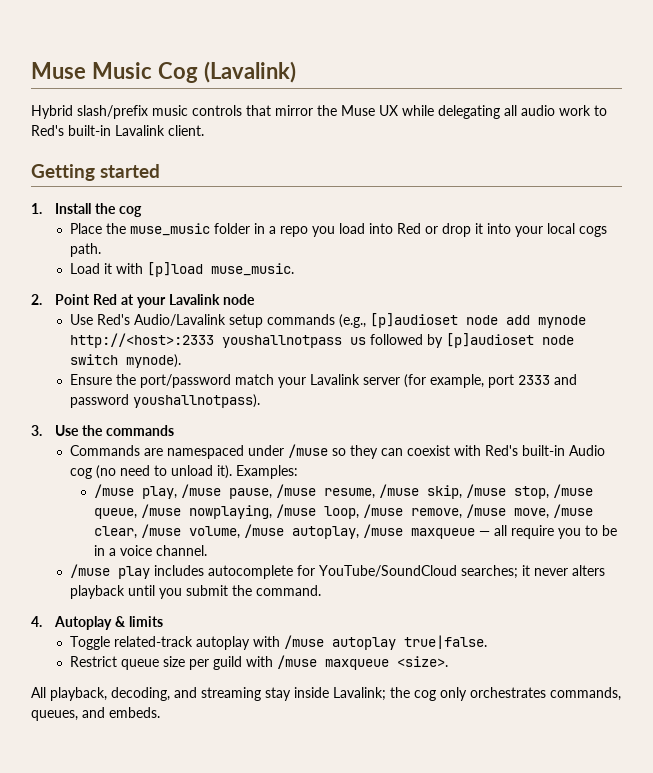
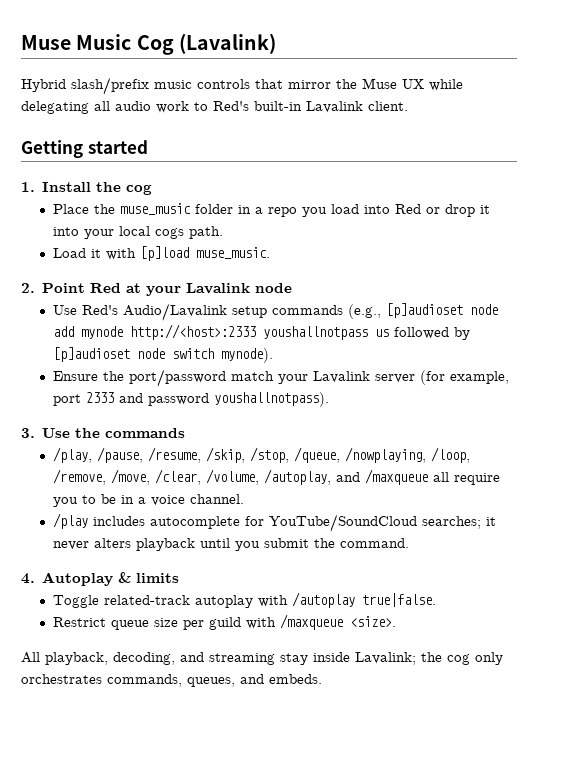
[69,444,605,459] [69,465,298,479] [93,484,593,499] [93,504,593,519] [93,524,490,539] Commands are namespaced under /muse so they can coexist with Red's built-in Audio cog (no need to unload it). Examples: // /muse play, /muse pause, /muse resume, /muse skip, /muse stop, /muse queue, /muse nowplaying, /muse loop, /muse remove, /muse move, /muse clear, /muse volume, /muse autoplay, /muse maxqueue — -> [53,447,471,463] [53,469,429,485] /play, /pause, /resume, /skip, /stop, /queue, /nowplaying, /loop, /remove, /move, /clear, /volume, /autoplay, and /maxqueue
[69,564,150,579] /muse play -> [53,513,89,529] /play
[283,635,396,650] /muse autoplay -> [292,592,356,608] /autoplay
[276,655,389,670] /muse maxqueue -> [280,614,344,630] /maxqueue

